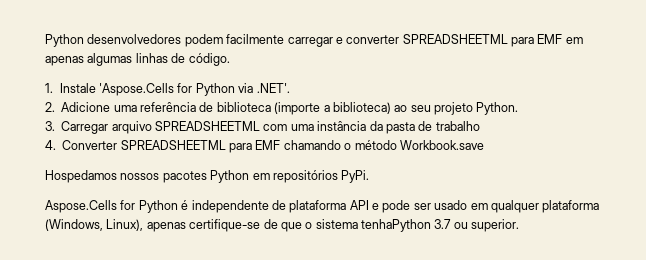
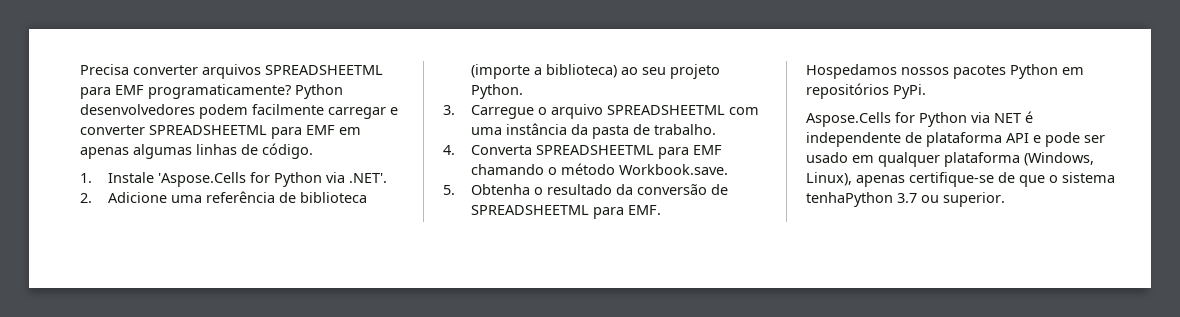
(45, 40) none -> [80,64,383,79] [80,84,291,99] Precisa converter arquivos SPREADSHEETML para EMF programaticamente?
[61,121,109,134] Carregar -> [471,105,548,119] Carregue o
[435,121,480,131] trabalho -> [654,124,717,135] trabalho.
[62,140,118,150] Converter -> [471,145,533,155] Converta
[399,140,484,150] Workbook.save -> [619,164,729,175] [443,184,729,195] [471,205,662,219] Workbook.save. // 5. Obtenha o resultado da conversão de SPREADSHEETML para EMF.
(178, 206) none -> [971,112,1021,123] via NET

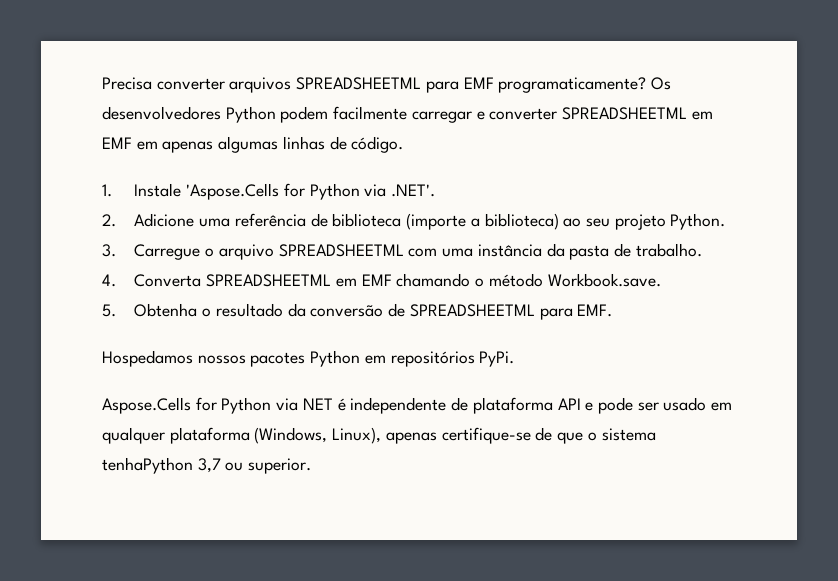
[295,84,343,99] [80,104,195,115] Python desenvolvedores -> [651,77,672,90] [102,106,276,123] Os desenvolvedores Python
[271,127,302,139] para -> [691,111,713,120] em
[658,147,690,159] para -> [335,278,357,287] em
[897,193,917,203] 3.7 -> [197,458,221,473] 3,7

